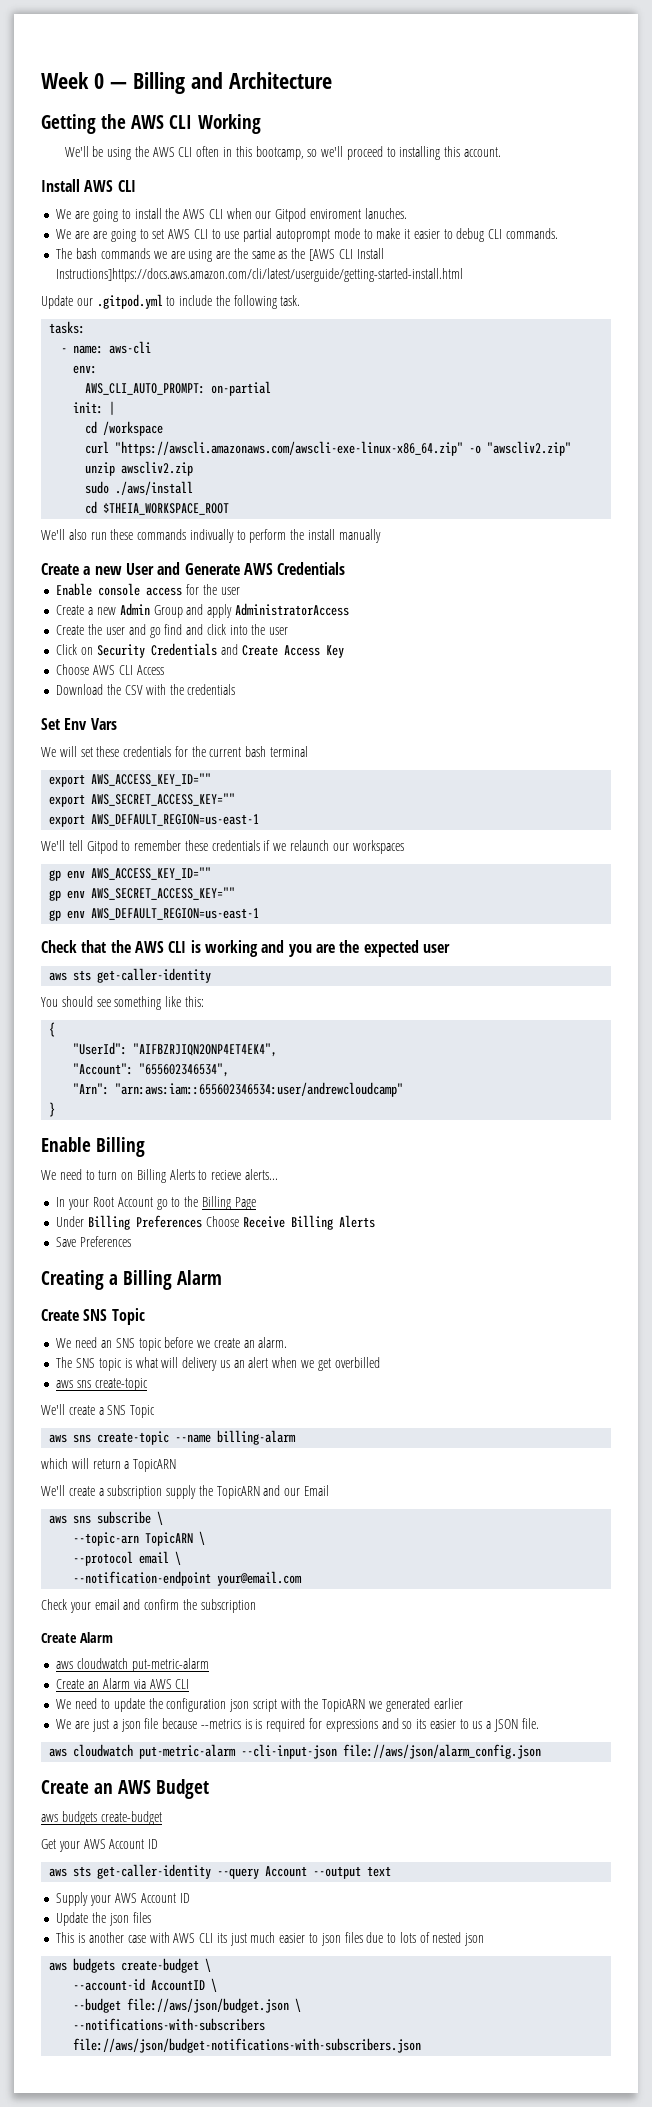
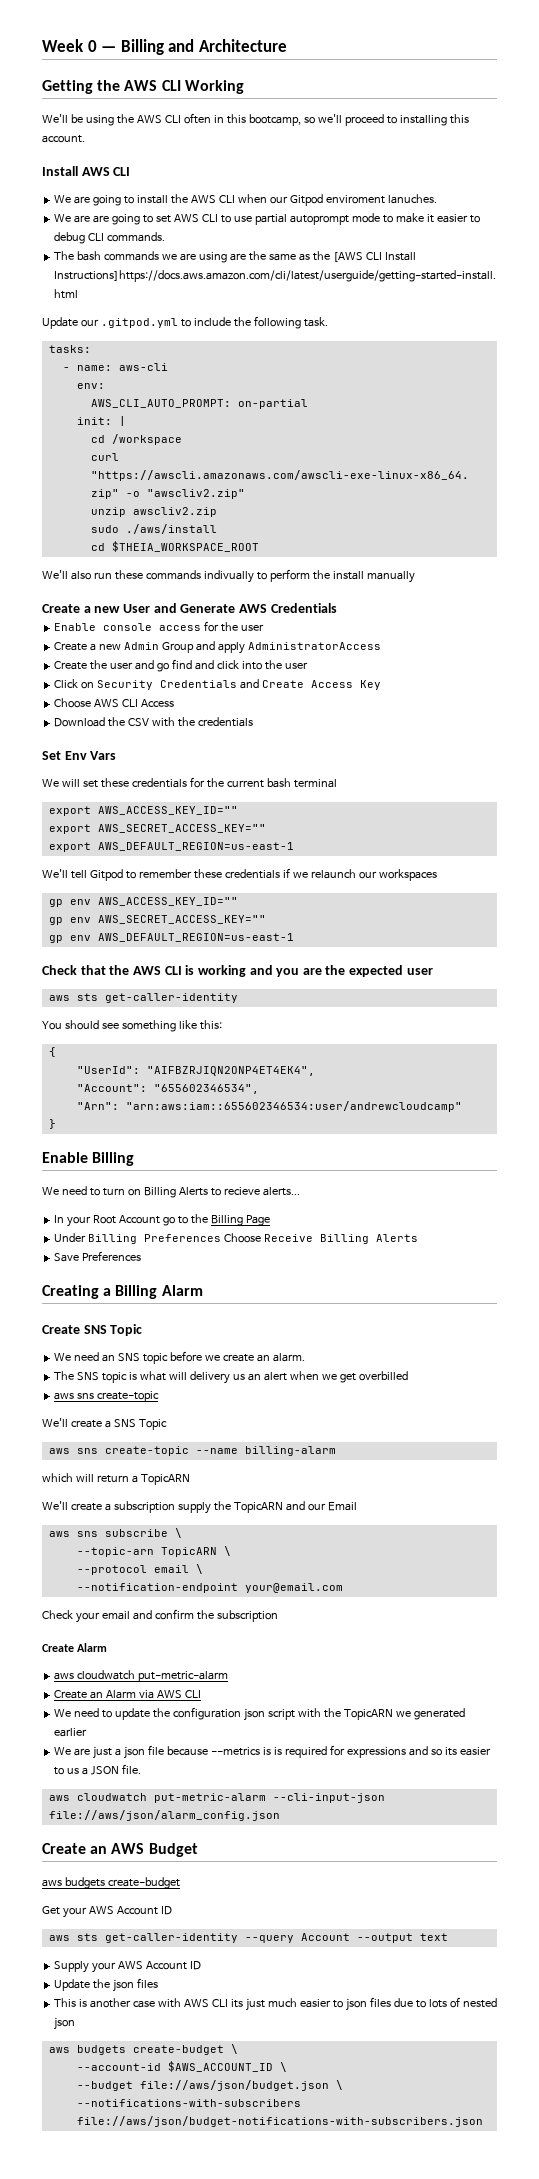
[151,1980,206,1991] AccountID -> [167,2061,273,2072] $AWS_ACCOUNT_ID

